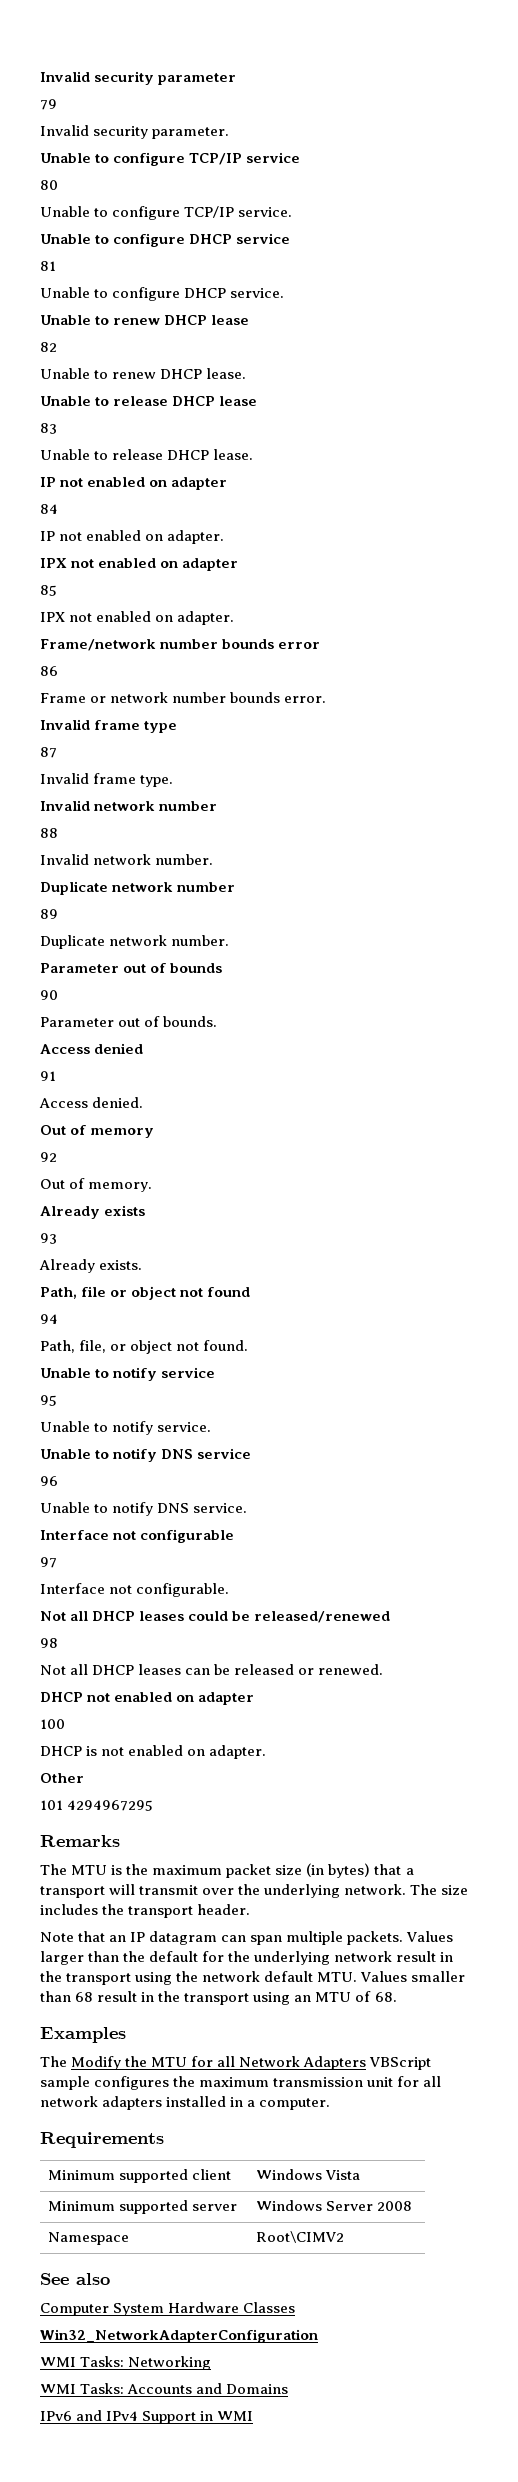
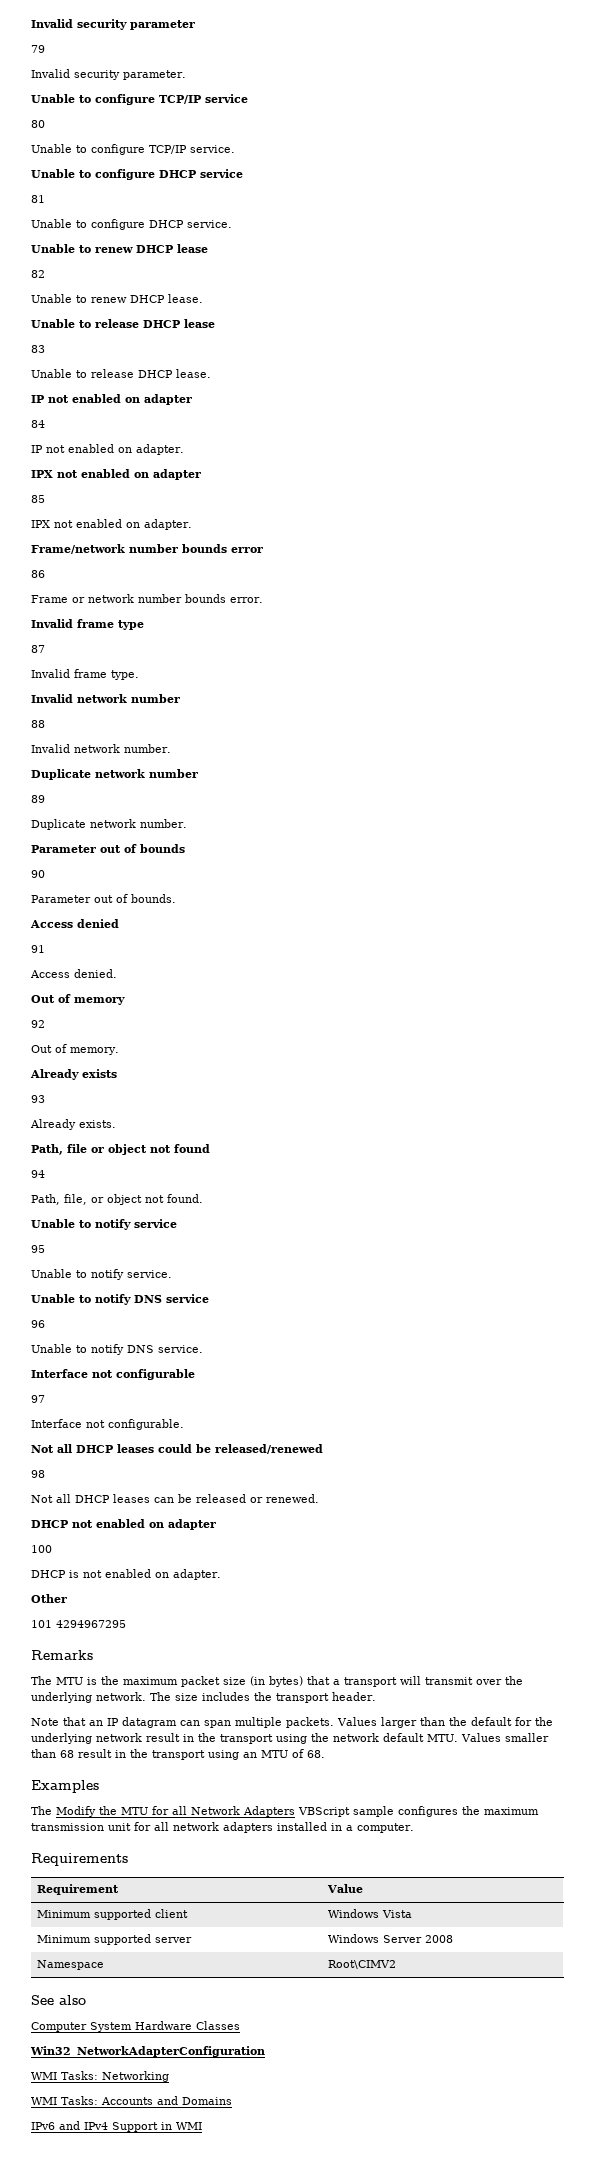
(164, 2140) none -> [37,1884,120,1895] [327,1884,364,1893] // Requirement | Value

